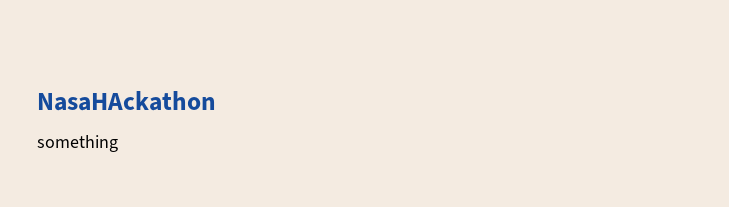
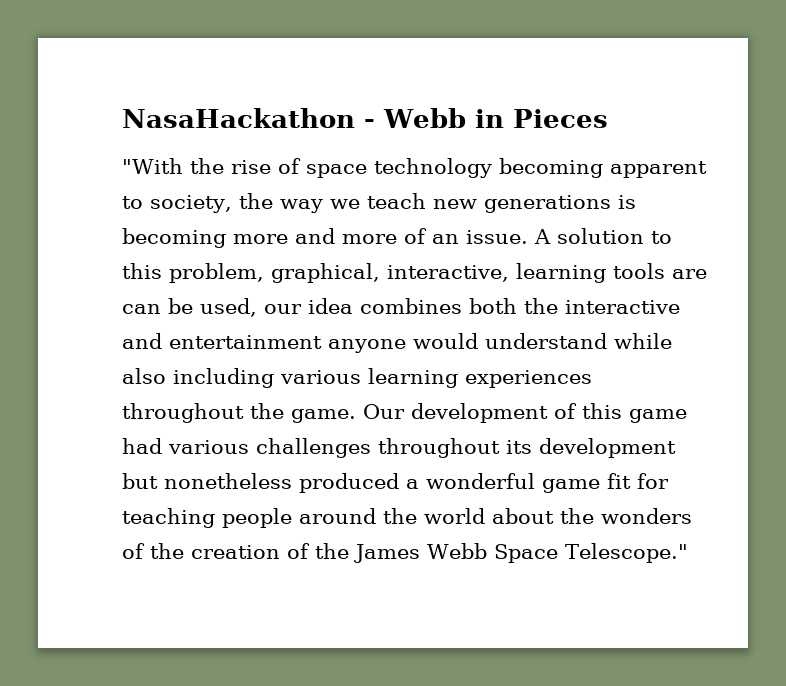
[37,91,216,111] [37,135,118,152] NasaHAckathon // something -> [122,108,608,128] [122,158,707,178] [122,193,636,213] [122,228,672,248] [122,263,707,283] [122,298,680,317] [122,333,672,353] [122,368,592,388] [122,403,687,423] [122,438,676,458] [122,473,669,493] [122,508,692,528] [122,543,688,563] NasaHackathon - Webb in Pieces // "With the rise of space technology becoming apparent to society, the way we teach new generations is becoming more and more of an issue. A solution to this problem, graphical, interactive, learning tools are can be used, our idea combines both the interactive and entertainment anyone would understand while also including various learning experiences throughout the game. Our development of this game had various challenges throughout its development but nonetheless produced a wonderful game fit for teaching people around the world about the wonders of the creation of the James Webb Space Telescope."

